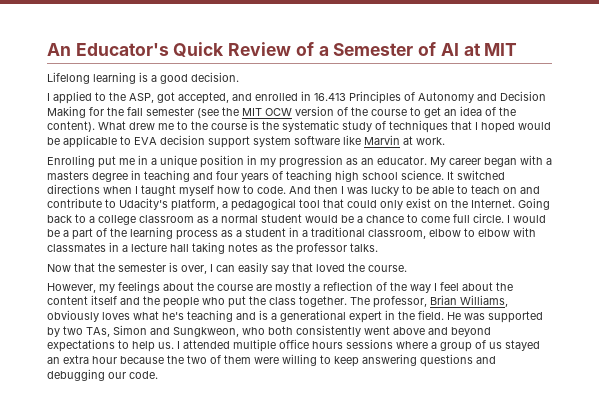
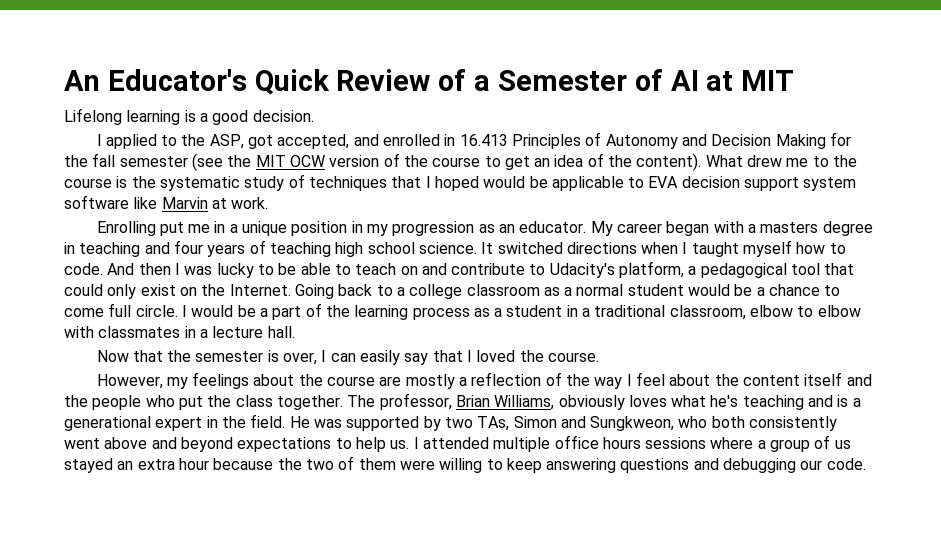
[170,242,378,255] hall taking notes as the professor talks. -> [267,326,295,338] hall.
(313, 267) none -> [467,350,473,362] I

